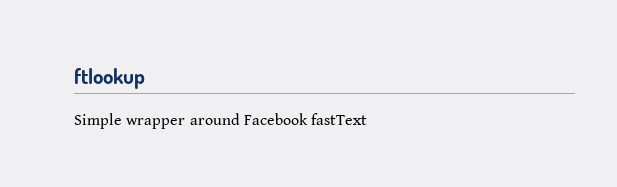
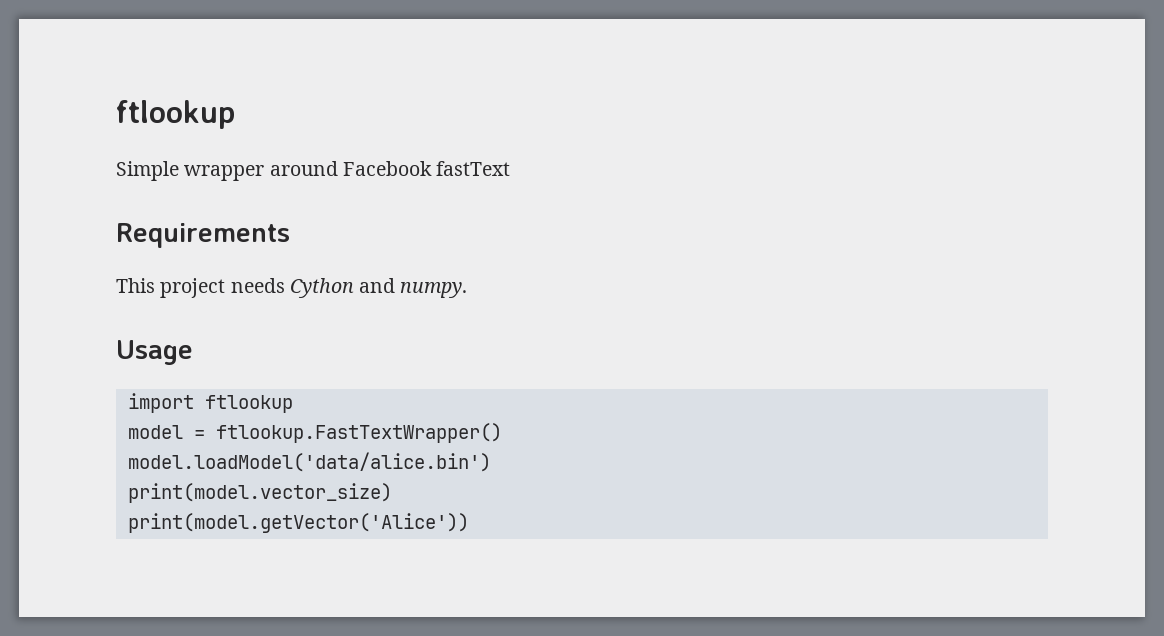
(368, 119) none -> [116,223,290,248] [116,278,468,298] [116,340,193,365] [127,393,293,413] [127,423,502,443] [127,452,491,472] [127,483,392,503] [127,513,469,533] // Requirements // This project needs Cython and numpy. // Usage // import ftlookup // model = ftlookup.FastTextWrapper() // model.loadModel('data/alice.bin') // print(model.vector_size) // print(model.getVector('Alice'))

